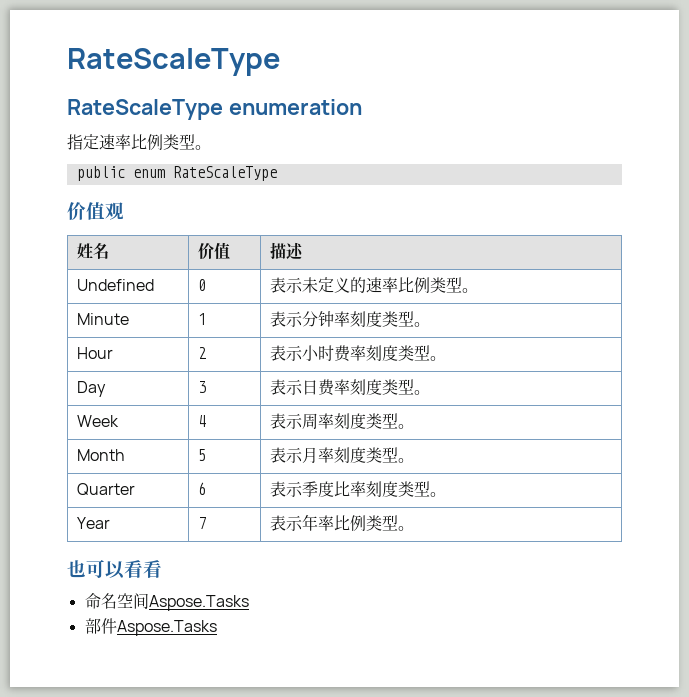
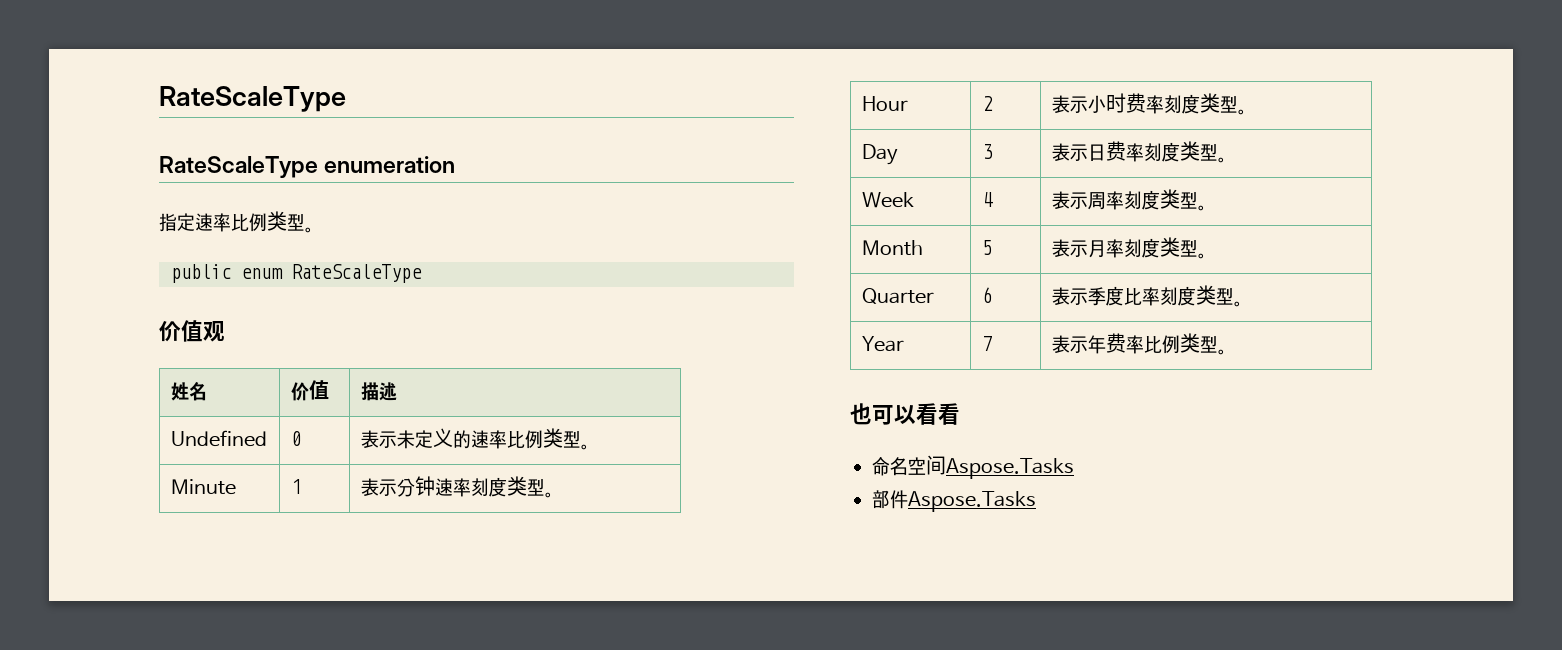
(334, 319) none -> [434,478,453,496] 速
(318, 522) none -> [1105,333,1126,353] 费

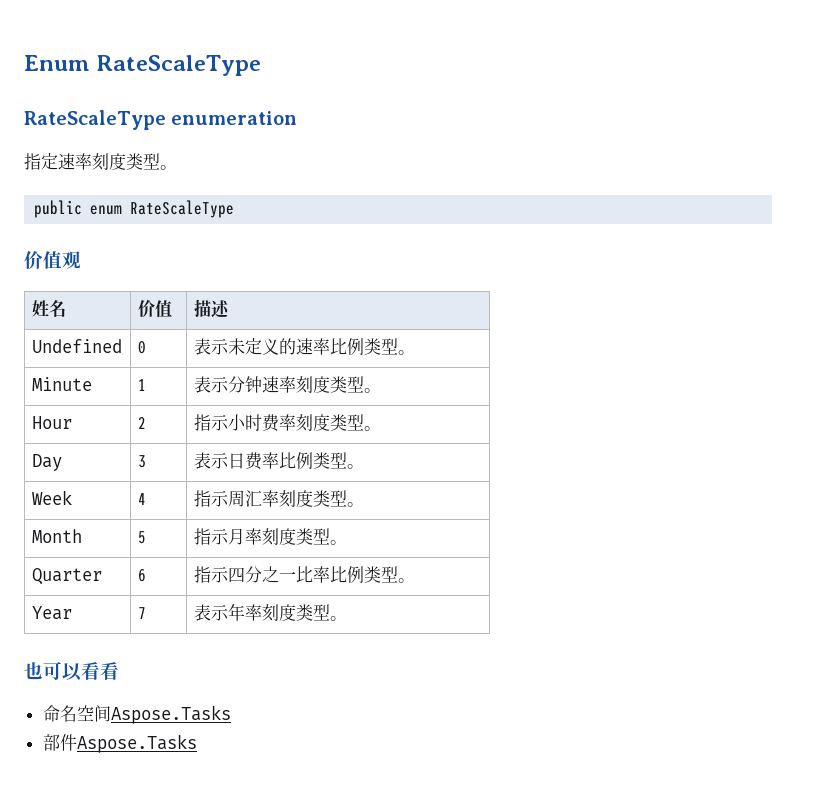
(159, 99) none -> [24,55,90,71] Enum
[231,213,267,232] 比例 -> [92,153,126,170] 刻度
[1051,95,1070,114] 表 -> [193,414,211,431] 指
[1143,142,1180,162] 刻度 -> [278,452,313,469] 比例
[1051,191,1106,210] 表示周 -> [193,490,262,507] 指示周汇
[1051,239,1070,258] 表 -> [193,528,211,545] 指
[1051,286,1196,306] 表示季度比率刻度 -> [193,566,364,583] 指示四分之一比率比例
[1105,333,1180,354] 费率比例 -> [244,604,296,621] 率刻度

